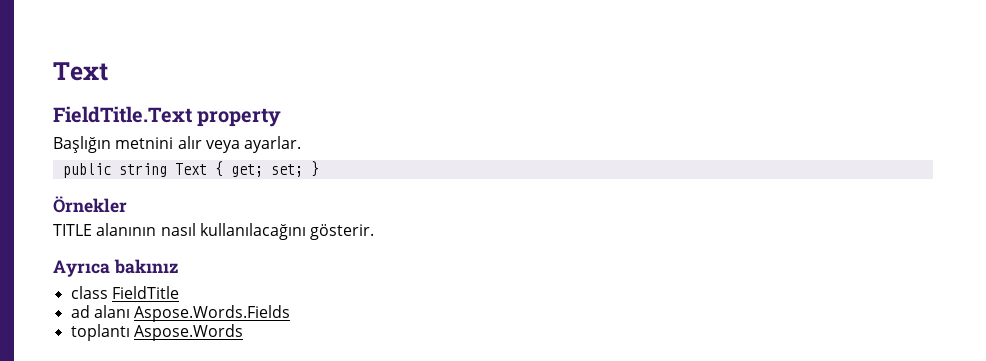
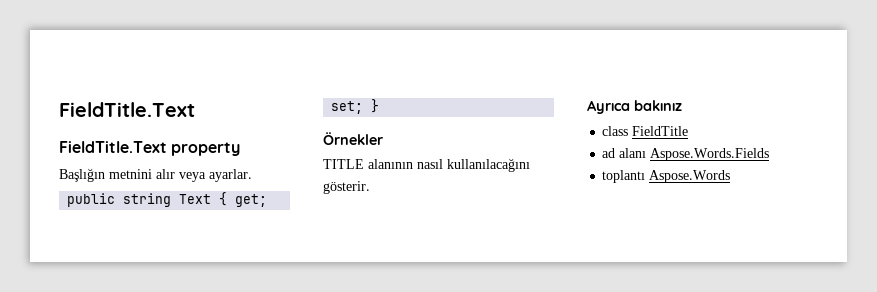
[53,62,108,81] Text -> [59,102,195,117] FieldTitle.Text

